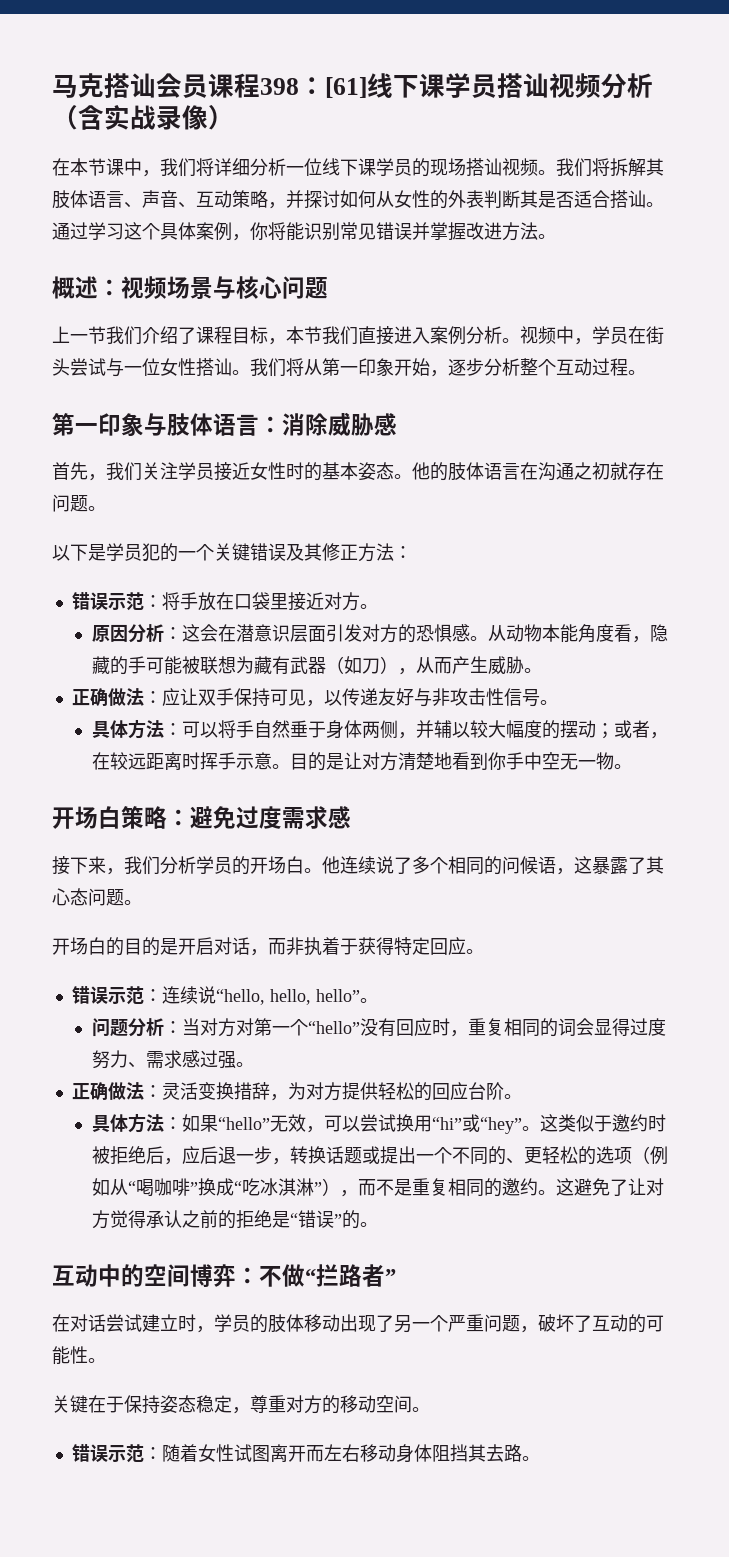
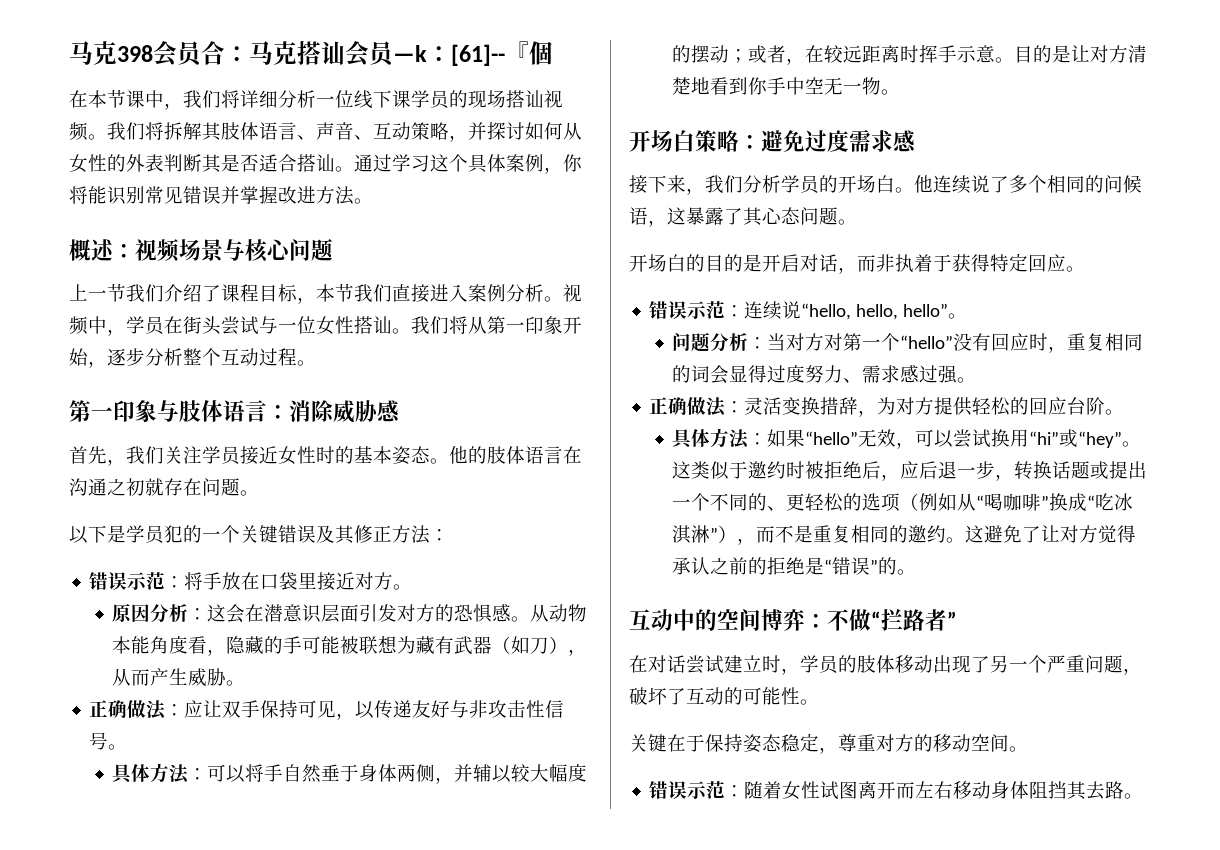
[52,73,653,99] [52,105,234,130] 马克搭讪会员课程398：[61]线下课学员搭讪视频分析（含实战录像） -> [69,41,553,67] 马克398会员合：马克搭讪会员—k：[61]--『個

